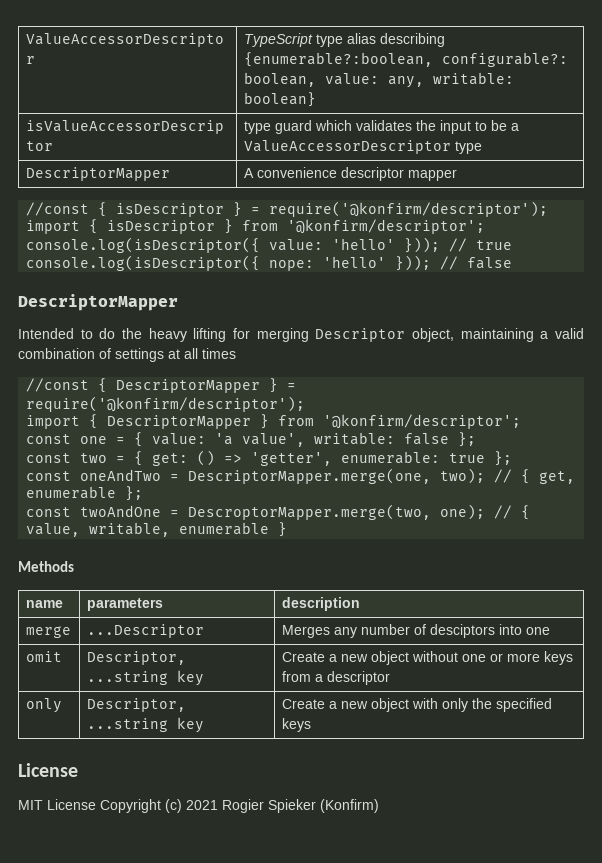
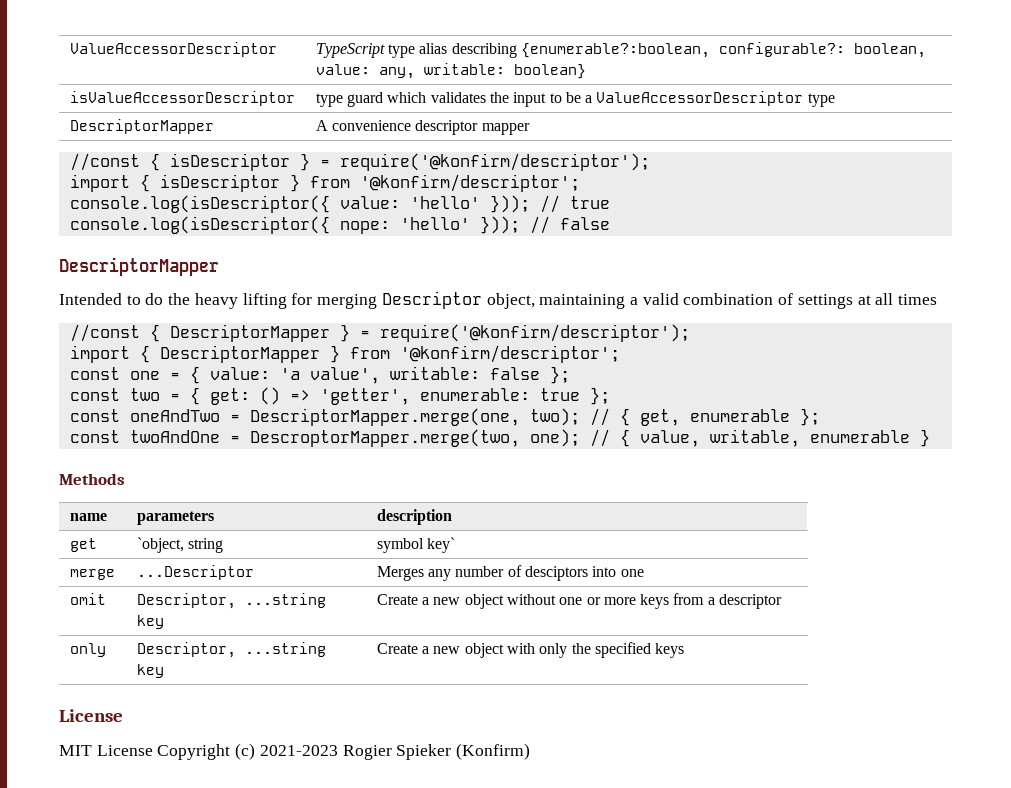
(360, 604) none -> [69,538,97,552] [136,537,223,553] [376,537,455,553] // get | `object, string | symbol key`
[186,800,218,810] 2021 -> [259,745,338,756] 2021-2023

